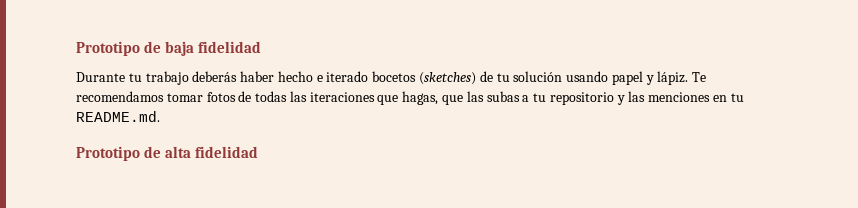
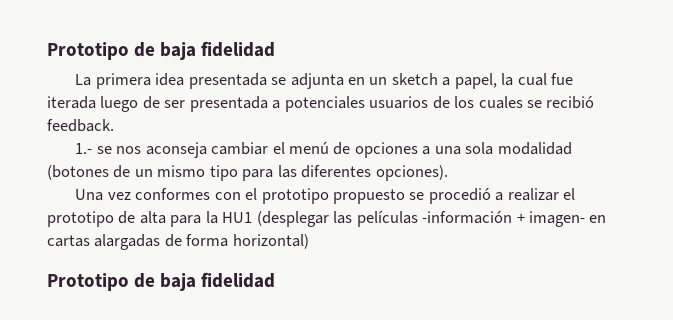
[76,71,707,85] [76,91,744,105] [76,111,160,122] [76,146,191,161] Durante tu trabajo deberás haber hecho e iterado bocetos (sketches) de tu solución usando papel y lápiz. Te recomendamos tomar fotos de todas las iteraciones que hagas, que las subas a tu repositorio y las menciones en tu README.md. // Prototipo de alta -> [75,73,574,89] [47,96,595,112] [47,119,114,132] [75,141,572,158] [47,165,448,181] [75,188,576,204] [47,210,607,227] [47,234,309,250] [47,273,197,291] La primera idea presentada se adjunta en un sketch a papel, la cual fue iterada luego de ser presentada a potenciales usuarios de los cuales se recibió feedback. // 1.- se nos aconseja cambiar el menú de opciones a una sola modalidad (botones de un mismo tipo para las diferentes opciones). // Una vez conformes con el prototipo propuesto se procedió a realizar el prototipo de alta para la HU1 (desplegar las películas -información + imagen- en cartas alargadas de forma horizontal) // Prototipo de baja

